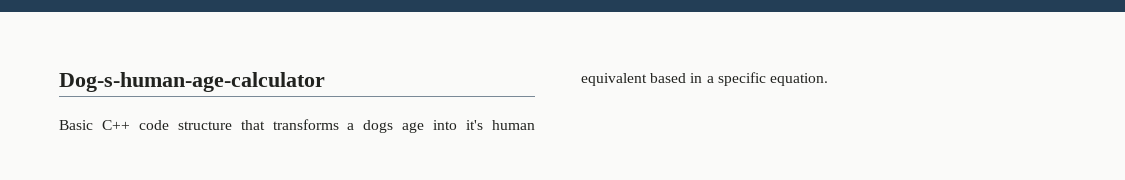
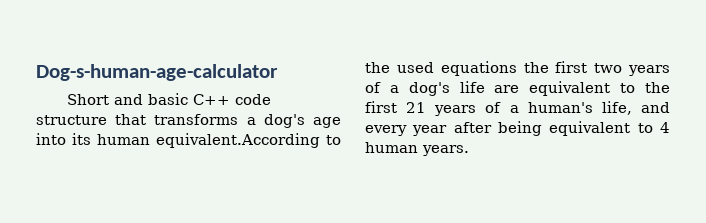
[59,120,93,130] Basic -> [67,93,189,105] Short and basic
[363,120,394,133] dogs -> [263,114,305,128] dog's
[466,120,535,130] [581,72,828,86] it's human equivalent based in a specific equation. -> [72,133,341,148] [365,61,670,76] [365,81,670,96] [365,101,670,116] [365,121,670,136] [365,142,469,156] its human equivalent.According to the used equations the first two years of a dog's life are equivalent to the first 21 years of a human's life, and every year after being equivalent to 4 human years.

